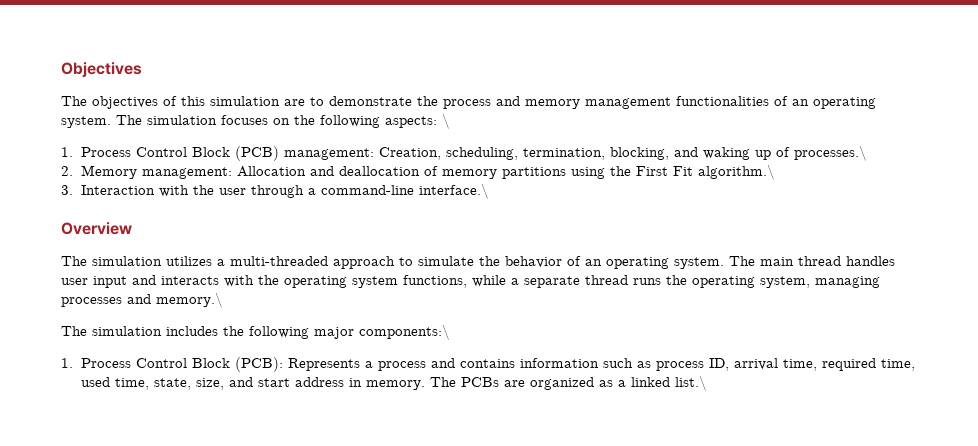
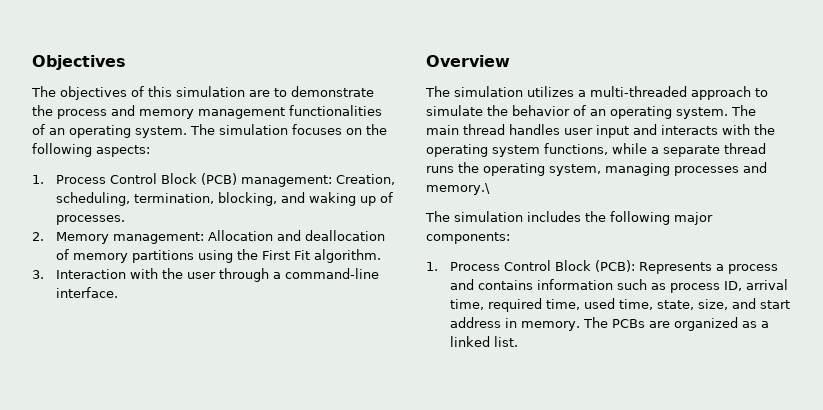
[442,113,450,129] \ -> (150, 151) none
[793,145,867,161] processes.\ -> [56,215,126,225] processes.
[697,164,775,180] algorithm.\ -> [314,249,382,263] algorithm.
[418,183,489,199] interface.\ -> [56,287,119,298] interface.
[359,324,450,340] components:\ -> [426,232,510,244] components:
[674,375,707,391] list.\ -> [494,336,519,347] list.

